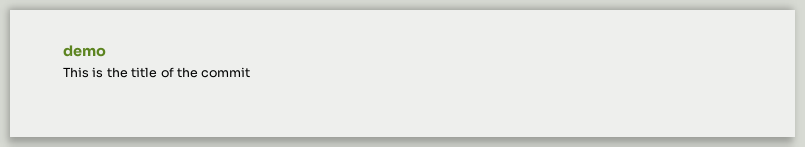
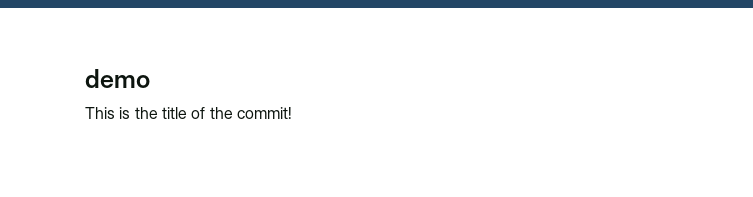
[201,67,251,78] commit -> [236,107,292,119] commit!

